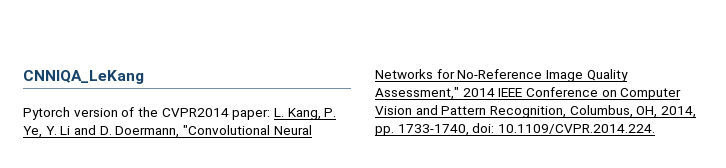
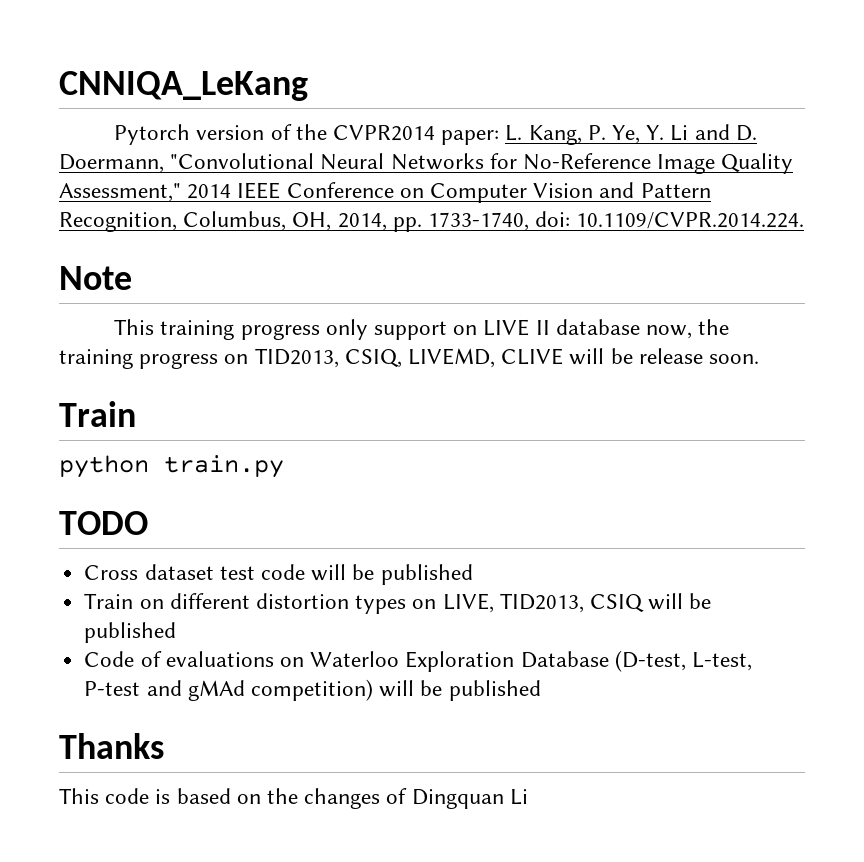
(655, 129) none -> [59,266,132,290] [114,319,730,340] [59,348,760,369] [59,401,136,427] [59,455,284,478] [59,511,148,535] [84,564,473,585] [84,593,712,614] [84,622,177,643] [84,650,752,672] [84,679,541,701] [59,733,164,759] [59,788,528,809] // Note // This training progress only support on LIVE II database now, the training progress on TID2013, CSIQ, LIVEMD, CLIVE will be release soon. // Train // python train.py // TODO // Cross dataset test code will be published // Train on different distortion types on LIVE, TID2013, CSIQ will be published // Code of evaluations on Waterloo Exploration Database (D-test, L-test, P-test and gMAd competition) will be published // Thanks // This code is based on the changes of Dingquan Li

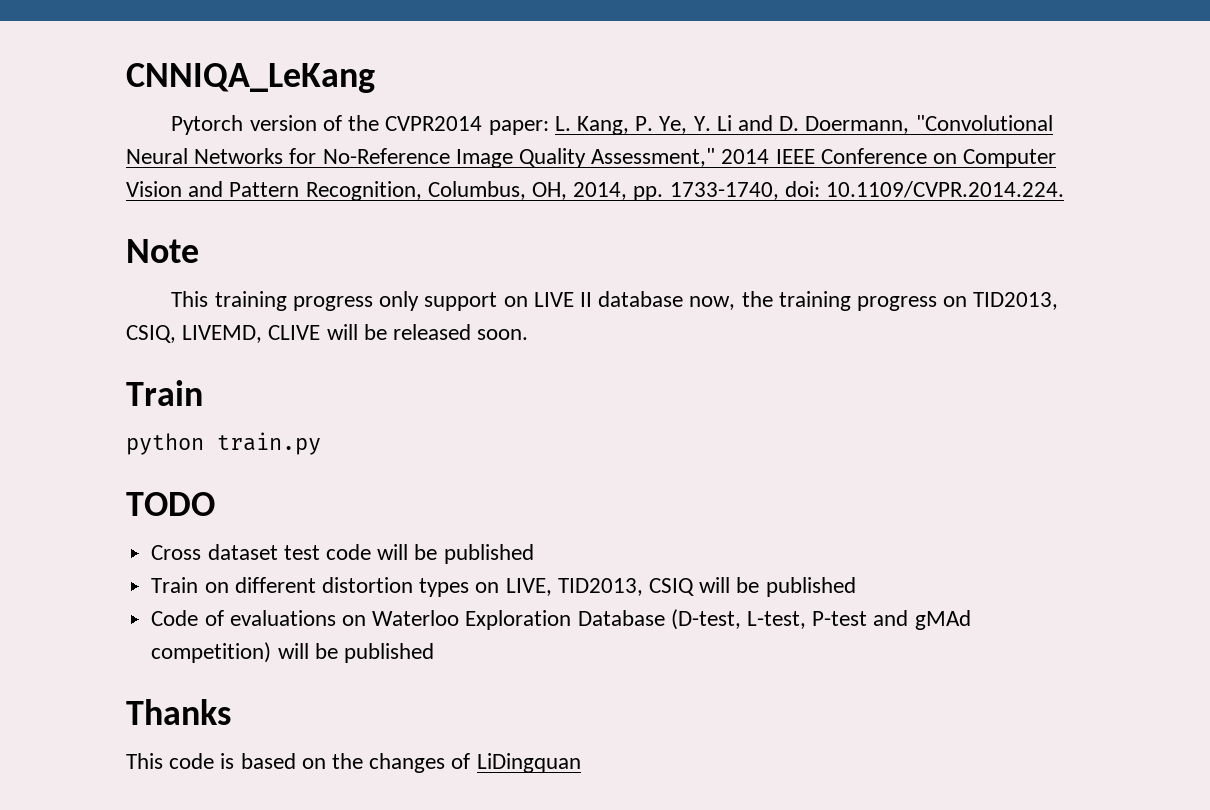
[638,348,703,364] release -> [393,324,472,340] released
[411,789,528,809] Dingquan Li -> [476,753,581,773] LiDingquan

